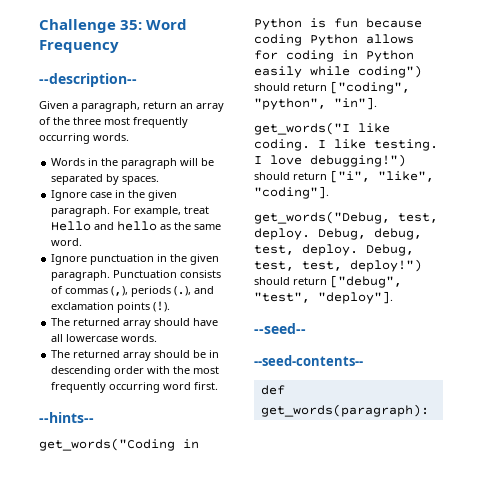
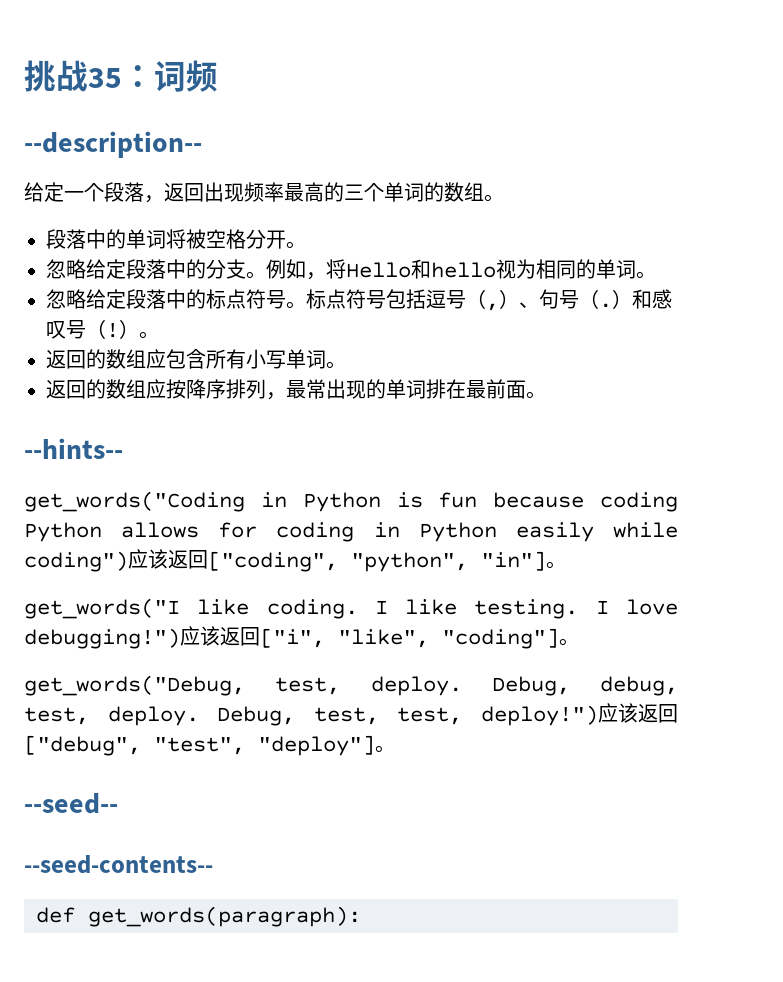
[39,19,188,33] [39,40,119,53] [39,73,137,87] [39,101,224,112] [39,117,188,128] [39,133,129,144] [51,158,215,169] [51,174,160,185] [51,190,178,201] [51,206,210,217] [51,221,222,231] [51,238,83,246] [51,254,220,265] [51,270,222,281] [51,286,215,297] [51,301,171,313] [51,318,219,329] [51,334,158,342] [51,350,220,361] [51,366,220,377] [51,382,219,393] Challenge 35: Word Frequency // --description-- // Given a paragraph, return an array of the three most frequently occurring words. // Words in the paragraph will be separated by spaces. // Ignore case in the given paragraph. For example, treat Hello and hello as the same word. // Ignore punctuation in the given paragraph. Punctuation consists of commas (,), periods (.), and exclamation points (!). // The returned array should have all lowercase words. // The returned array should be in descending order with the most frequently occurring word first. -> [24,60,218,92] [24,131,202,158] [24,182,504,203] [46,229,306,249] [46,259,656,280] [46,289,672,311] [46,319,159,339] [46,349,346,369] [46,379,546,400] 挑战35：词频 // --description-- // 给定一个段落，返回出现频率最高的三个单词的数组。 // 段落中的单词将被空格分开。 // 忽略给定段落中的分支。例如，将Hello和hello视为相同的单词。 // 忽略给定段落中的标点符号。标点符号包括逗号（,）、句号（.）和感叹号（!）。 // 返回的数组应包含所有小写单词。 // 返回的数组应按降序排列，最常出现的单词排在最前面。
[254,83,327,91] should return -> [128,549,208,569] 应该返回
[334,97,377,110] "in"]. -> [481,551,566,571] "in"]。
[254,172,327,180] should return -> [180,626,260,646] 应该返回
[254,186,329,199] "coding"]. -> [442,628,579,649] "coding"]。
[254,277,327,285] should return -> [598,703,678,723] 应该返回
[318,291,393,304] "deploy"]. -> [258,735,395,756] "deploy"]。

